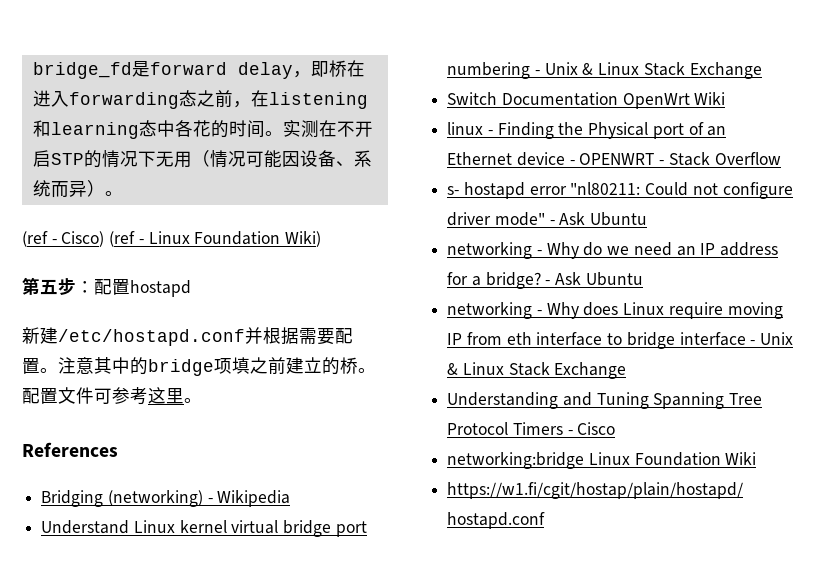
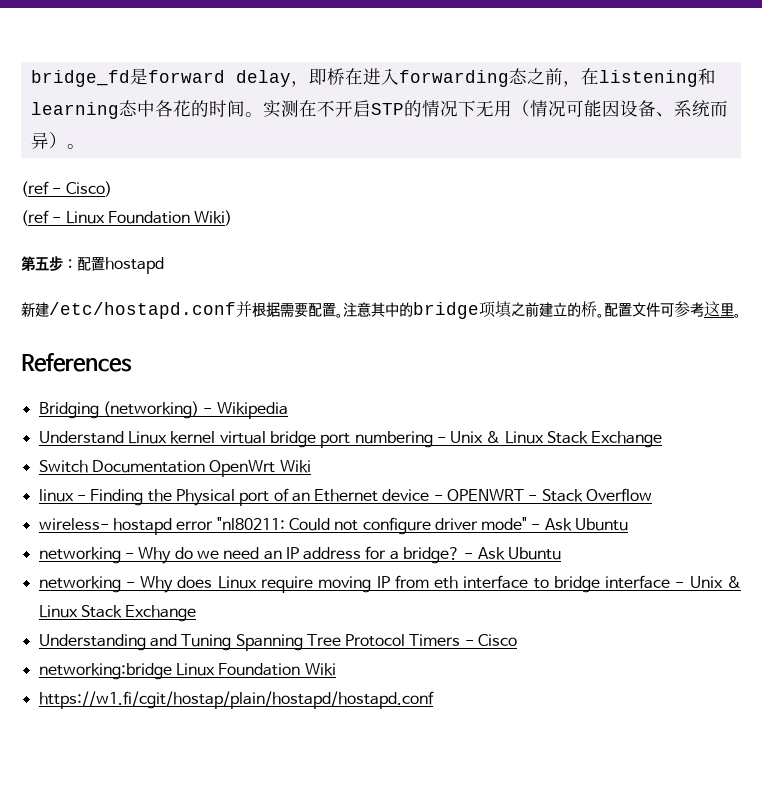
(105, 239) none -> (112, 189) //
[447,186,460,195] s- -> [38,518,109,530] wireless-

